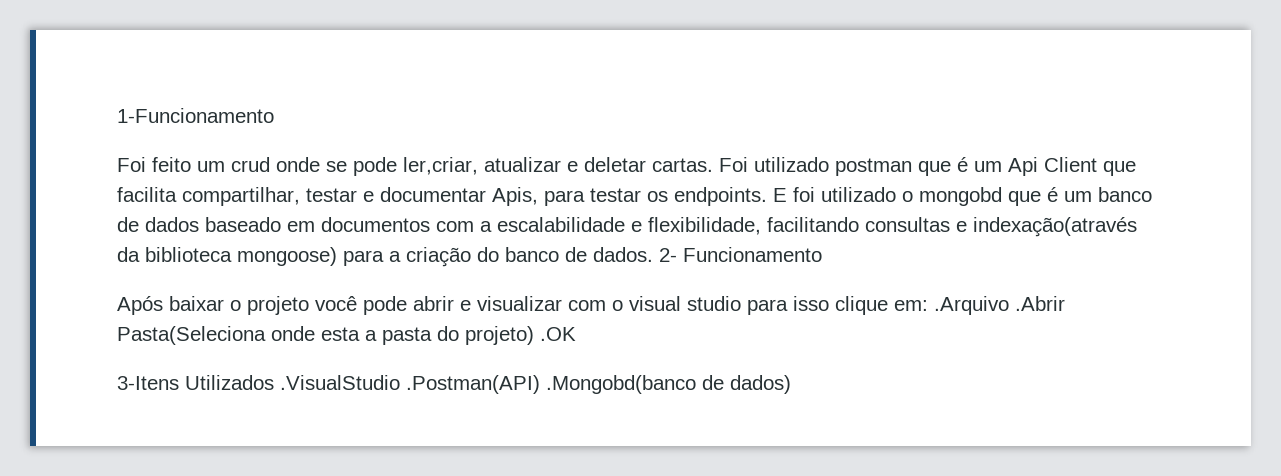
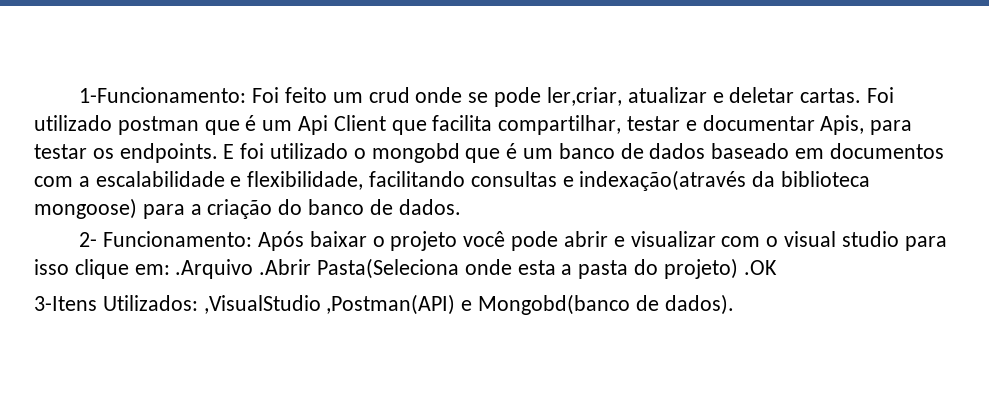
[117,108,274,123] 1-Funcionamento // -> [79,87,247,103] 1-Funcionamento:
[659,247,822,262] 2- Funcionamento // -> [79,231,253,247] // 2- Funcionamento:
[185,375,791,394] Utilizados .VisualStudio .Postman(API) .Mongobd(banco de dados) -> [102,294,734,315] Utilizados: ,VisualStudio ,Postman(API) e Mongobd(banco de dados).

